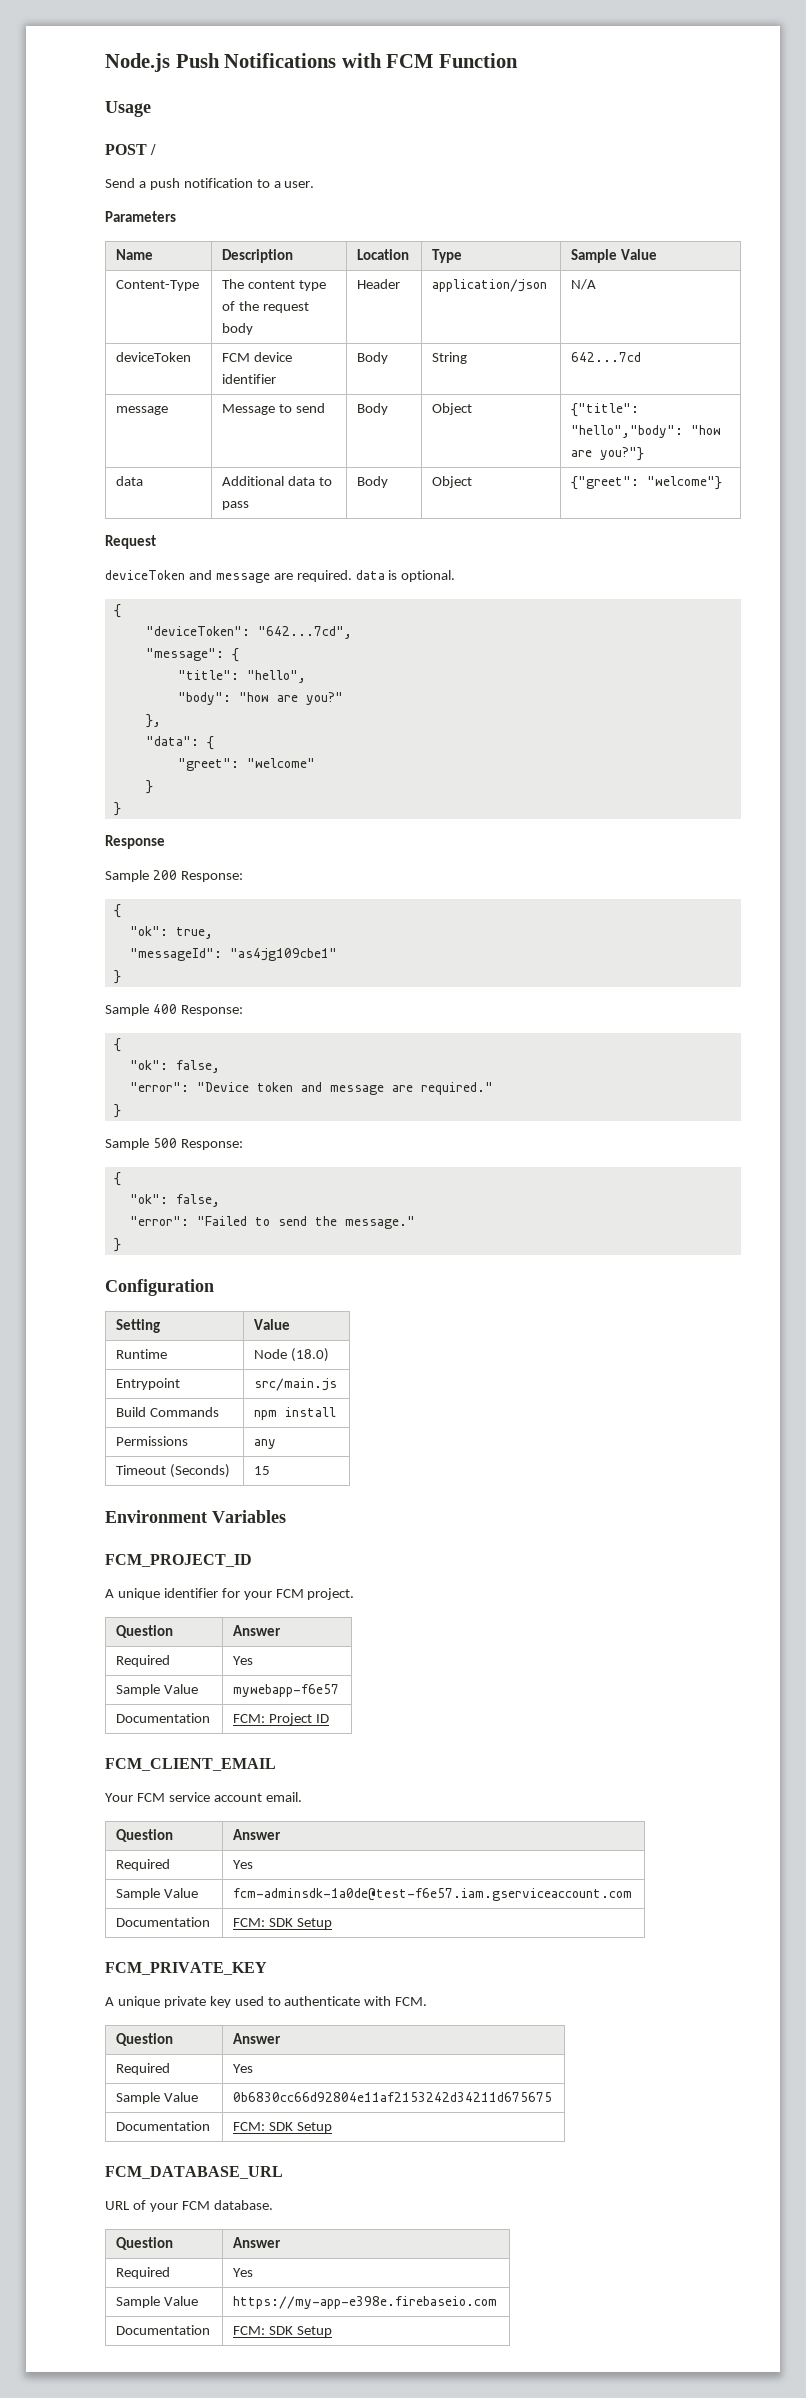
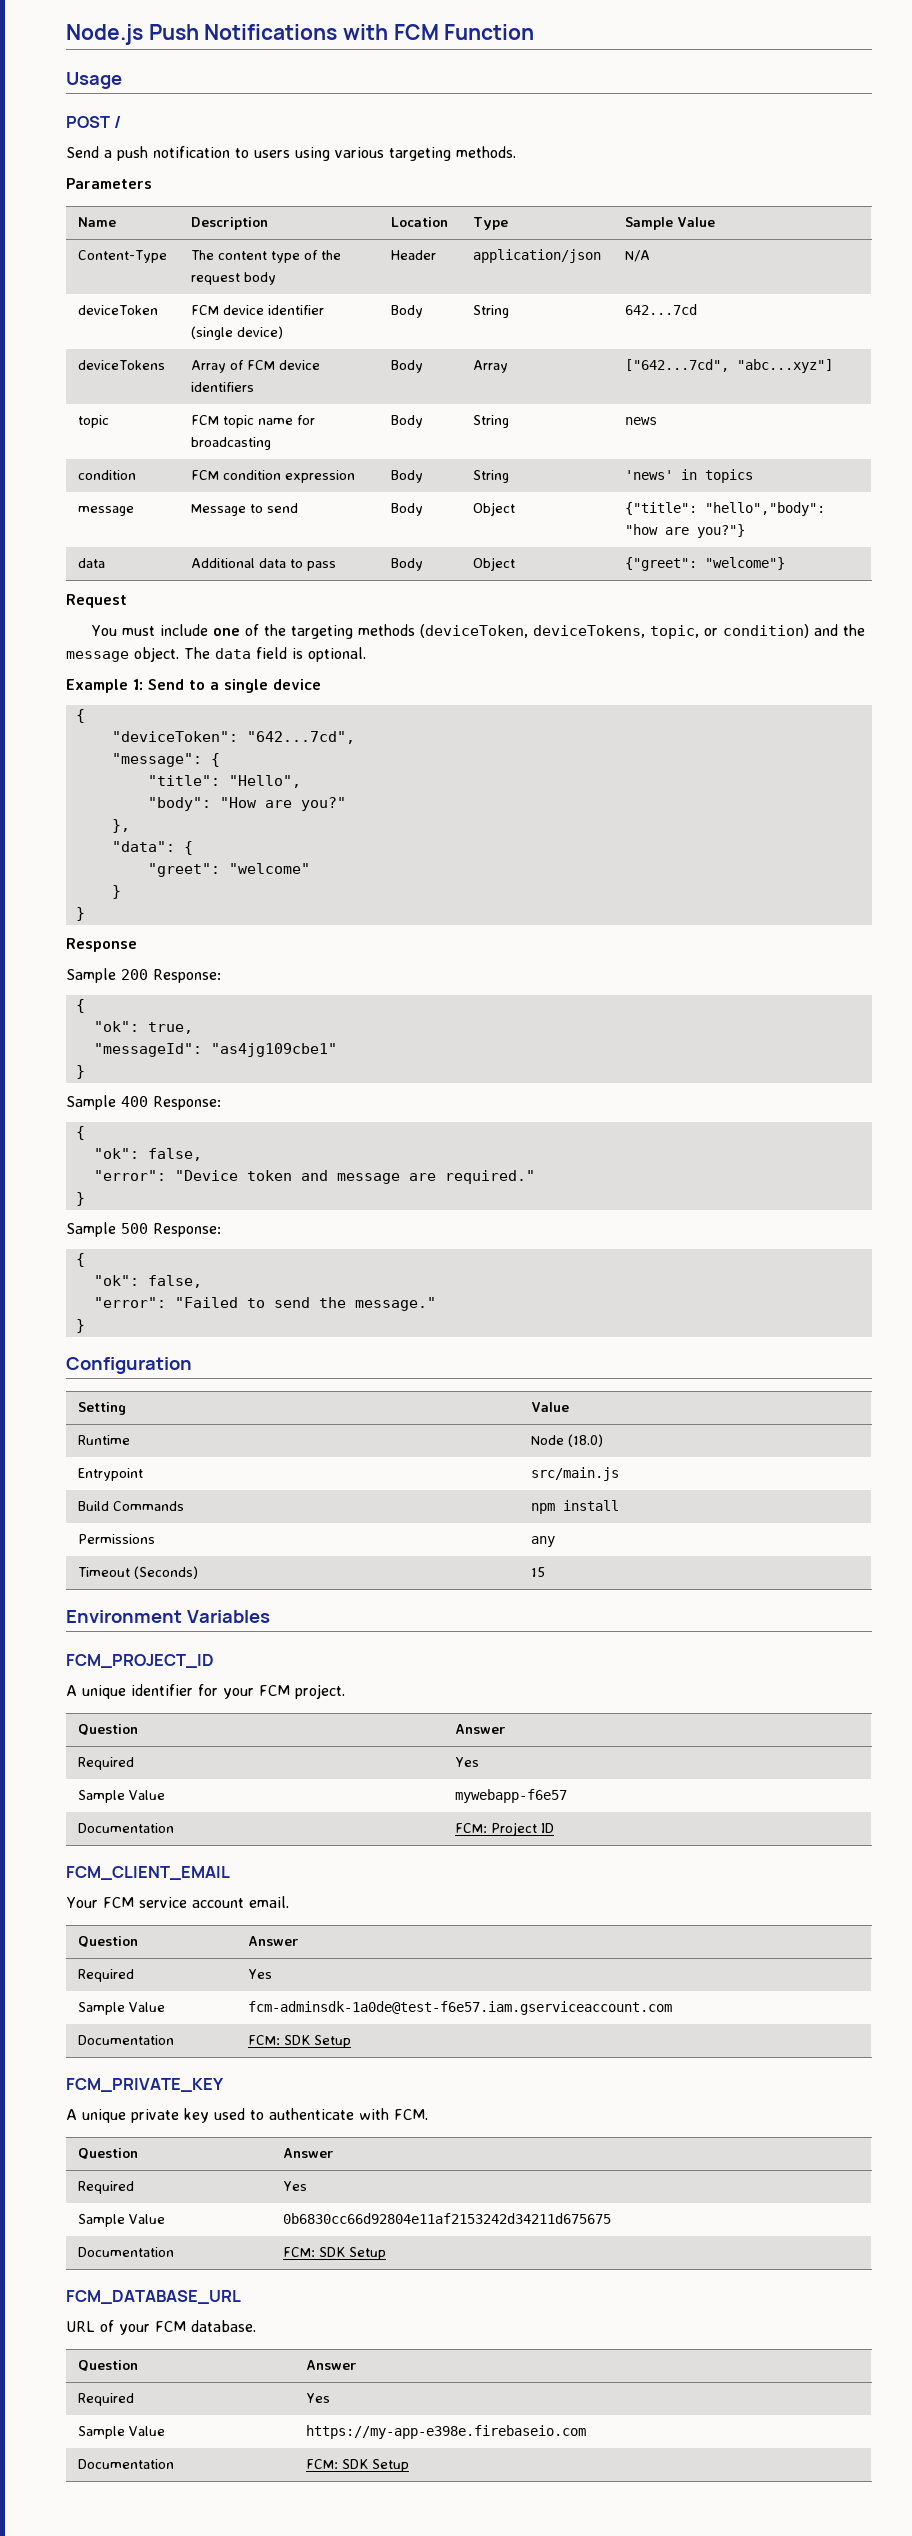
[273,181,315,188] a user. -> [254,146,516,161] users using various targeting methods.
(277, 379) none -> [190,326,283,340] (single device)
(642, 357) none -> [77,360,165,370] [190,360,320,373] [190,382,254,392] [390,360,423,373] [472,360,508,373] [624,359,833,373] [77,415,109,428] [190,415,315,428] [190,437,271,450] [390,415,423,428] [472,415,509,428] [624,417,657,425] [77,470,136,480] [190,470,355,483] [390,470,423,483] [472,470,509,483] [624,469,753,483] // deviceTokens | Array of FCM device identifiers | Body | Array | ["642...7cd", "abc...xyz"] // topic | FCM topic name for broadcasting | Body | String | news // condition | FCM condition expression | Body | String | 'news' in topics
[105,570,456,583] deviceToken and message are required. data is optional. -> [90,624,865,639] [66,647,366,662] [66,679,321,693] You must include one of the targeting methods (deviceToken, deviceTokens, topic, or condition) and the message object. The data field is optional. // Example 1: Send to a single device
[246,670,306,683] "hello", -> [228,775,301,788] "Hello",
[238,692,269,702] "how -> [219,797,257,808] "How

